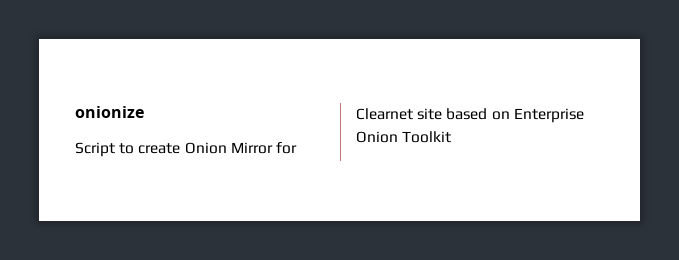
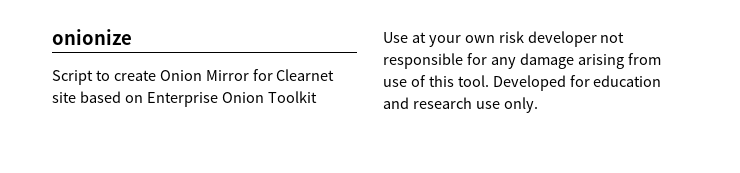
(452, 137) none -> [383,31,625,47] [383,53,661,69] [383,75,662,91] [383,97,538,113] // Use at your own risk developer not responsible for any damage arising from use of this tool. Developed for education and research use only.

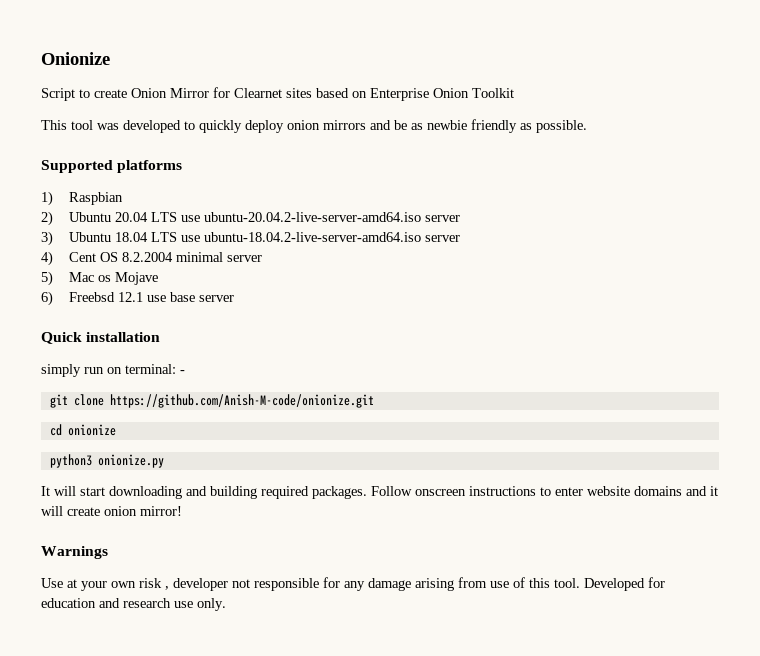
[52,29,132,45] onionize -> [41,52,110,65] Onionize
[52,92,76,103] site -> [286,88,312,98] sites
(317, 97) none -> [41,119,587,133] [41,160,183,173] [41,191,123,206] [41,211,460,226] [41,231,460,246] [41,251,262,266] [41,271,158,286] [41,291,234,306] [41,332,161,344] [41,364,185,377] [49,394,374,408] [49,424,116,436] [49,454,164,468] [41,486,718,499] [41,506,182,516] [41,546,108,559] // This tool was developed to quickly deploy onion mirrors and be as newbie friendly as possible. // Supported platforms // 1) Raspbian // 2) Ubuntu 20.04 LTS use ubuntu-20.04.2-live-server-amd64.iso server // 3) Ubuntu 18.04 LTS use ubuntu-18.04.2-live-server-amd64.iso server // 4) Cent OS 8.2.2004 minimal server // 5) Mac os Mojave // 6) Freebsd 12.1 use base server // Quick installation // simply run on terminal: - // git clone https://github.com/Anish-M-code/onionize.git // cd onionize // python3 onionize.py // It will start downloading and building required packages. Follow onscreen instructions to enter website domains and it will create onion mirror! // Warnings
(524, 37) none -> [165,586,169,590] ,

